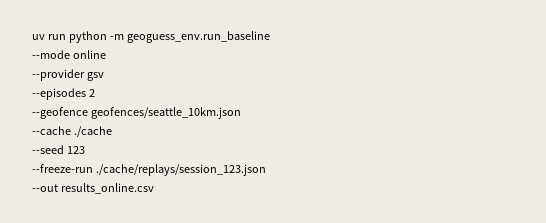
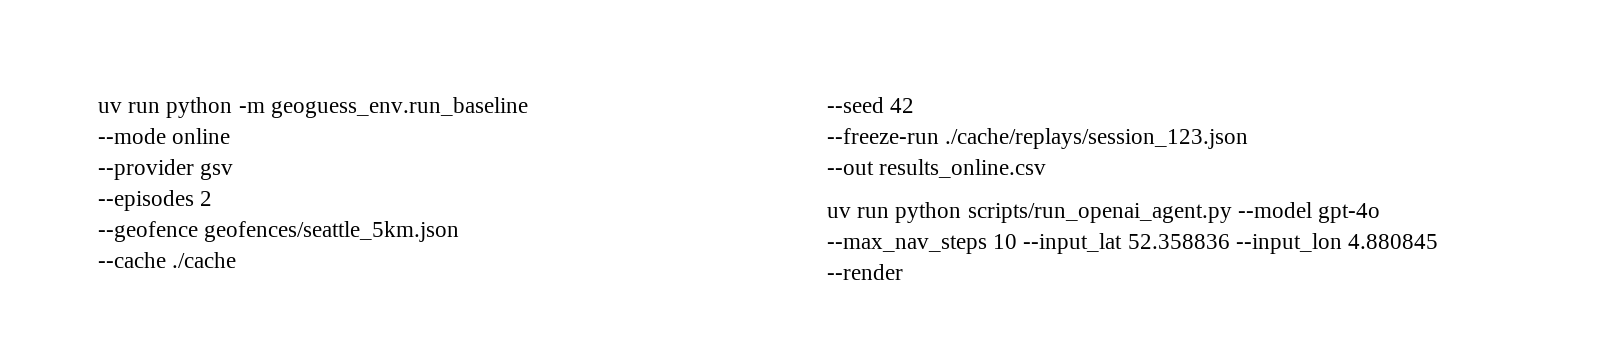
[90,107,241,119] geofences/seattle_10km.json -> [204,221,460,242] geofences/seattle_5km.json
[66,146,85,154] 123 -> [890,98,915,113] 42
(154, 188) none -> [827,202,1381,223] [827,233,1439,254] [827,264,903,280] // uv run python scripts/run_openai_agent.py --model gpt-4o --max_nav_steps 10 --input_lat 52.358836 --input_lon 4.880845 --render

